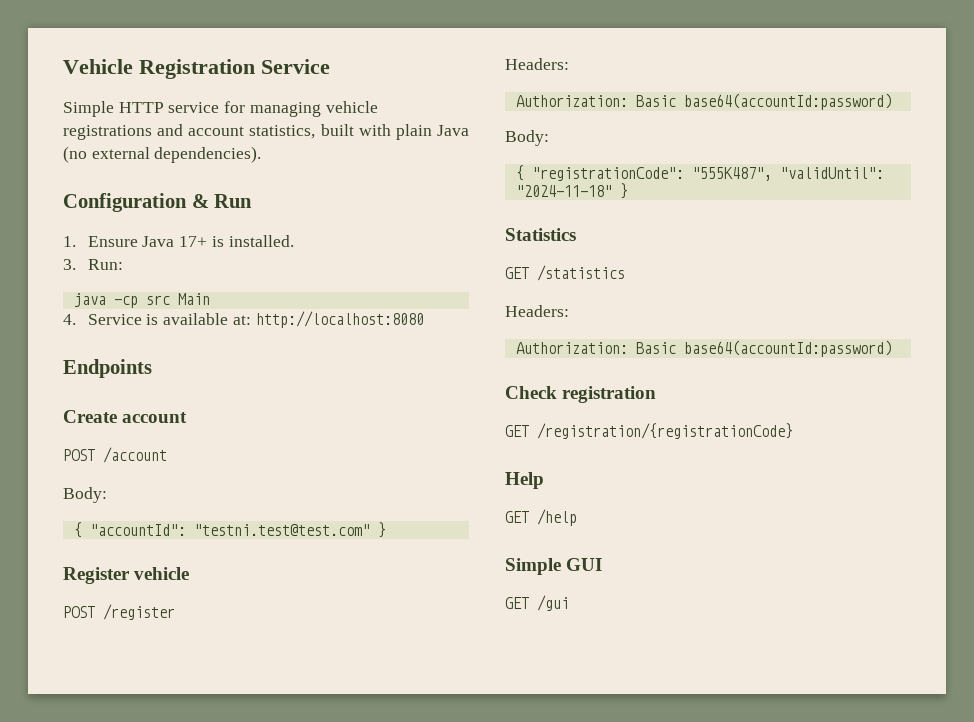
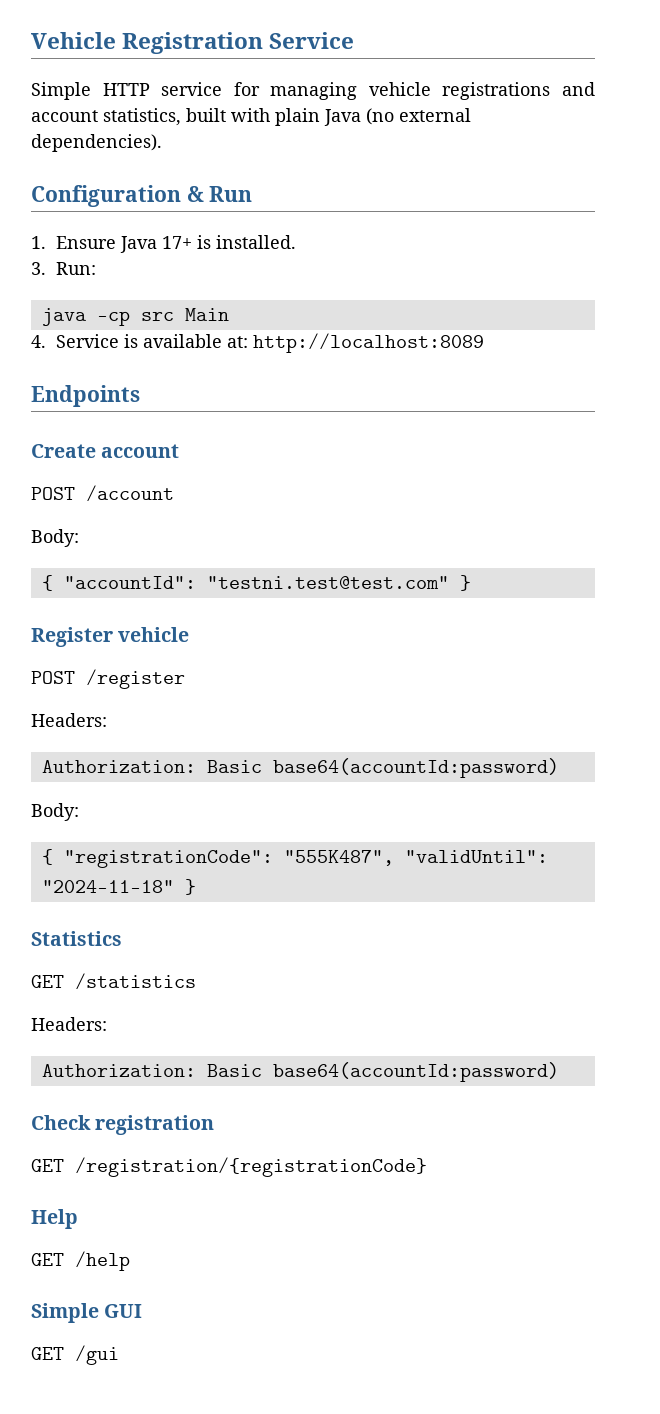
[255,311,424,328] http://localhost:8080 -> [253,333,485,353] http://localhost:8089

